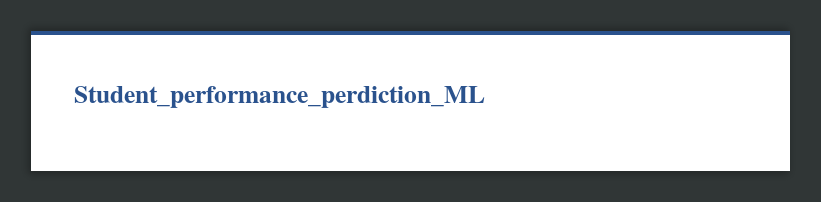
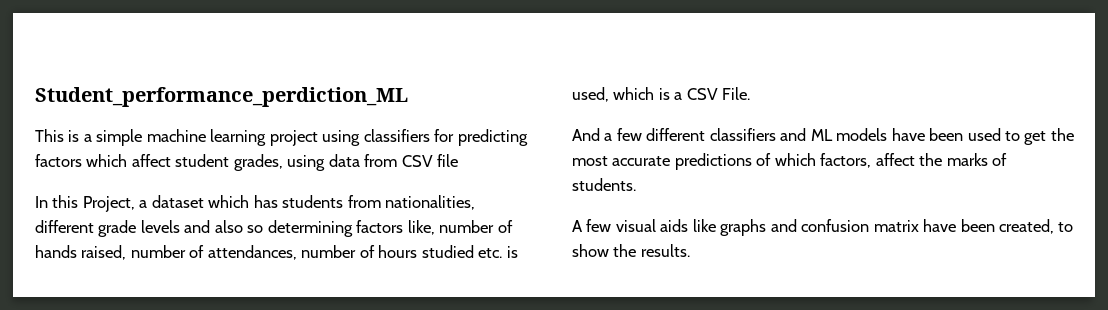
(485, 97) none -> [35,129,528,146] [35,154,459,171] [35,195,476,212] [35,220,513,237] [35,245,518,260] [572,87,751,102] [572,128,1074,145] [572,153,1008,170] [572,178,636,191] [572,219,1074,236] [572,244,690,257] // This is a simple machine learning project using classifiers for predicting factors which affect student grades, using data from CSV file // In this Project, a dataset which has students from nationalities, different grade levels and also so determining factors like, number of hands raised, number of attendances, number of hours studied etc. is used, which is a CSV File. // And a few different classifiers and ML models have been used to get the most accurate predictions of which factors, affect the marks of students. // A few visual aids like graphs and confusion matrix have been created, to show the results.

